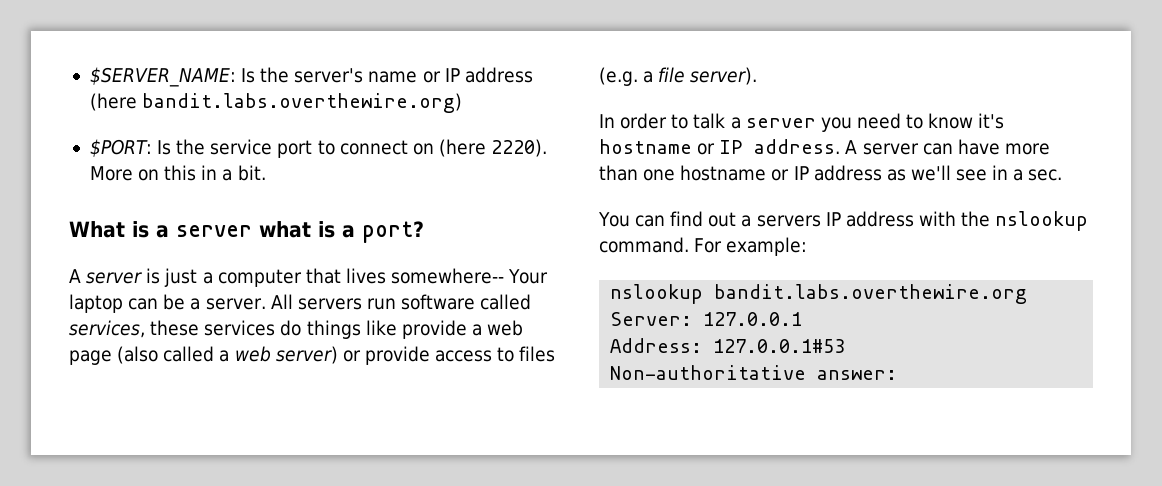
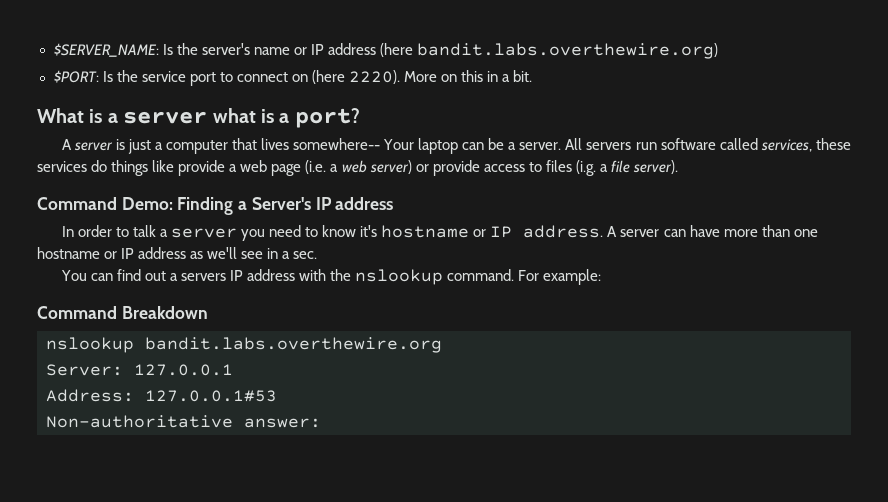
[117,346,215,364] (also called -> [305,160,327,174] (i.e.
[599,67,638,86] (e.g. -> [575,160,596,176] (i.g.
(758, 76) none -> [37,197,394,215] // Command Demo: Finding a Server's IP address
(808, 246) none -> [37,306,208,319] // Command Breakdown

